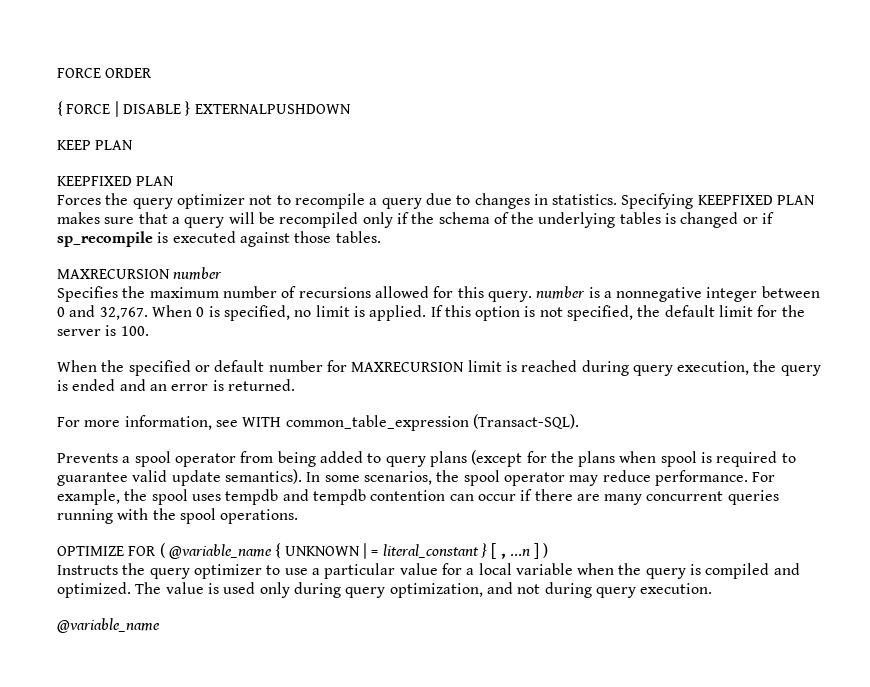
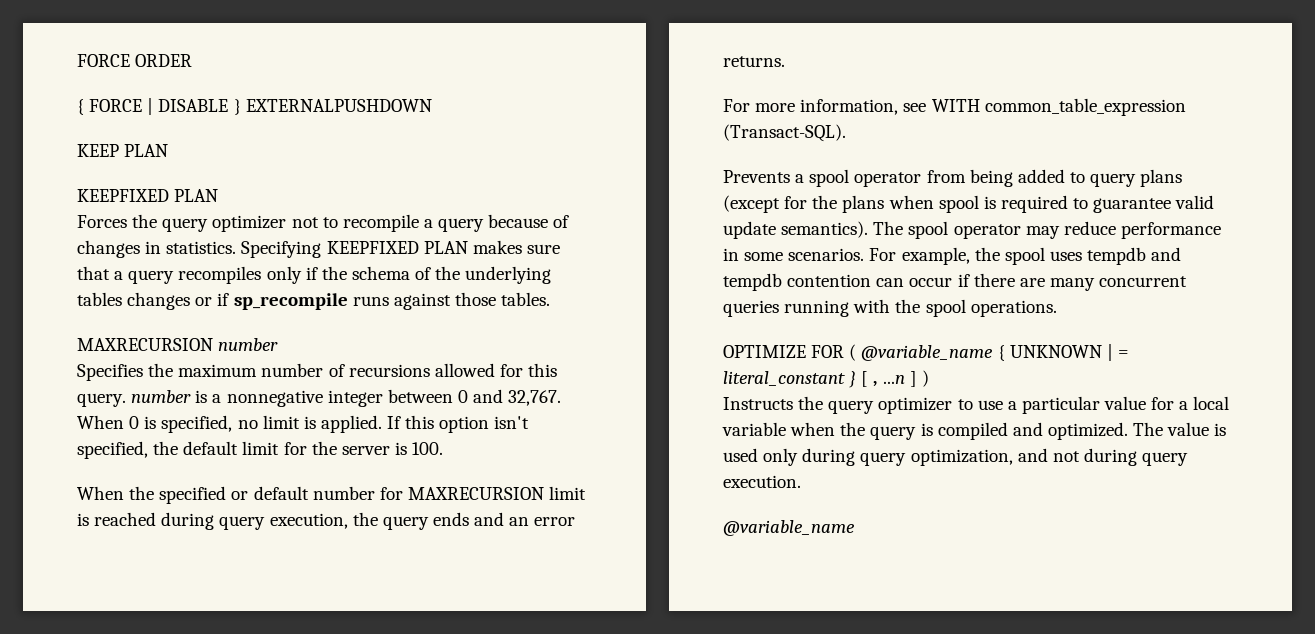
[425,193,471,205] due to -> [488,214,570,228] because of
[228,212,359,228] will be recompiled -> [178,266,262,284] recompiles
[665,212,739,228] is changed -> [127,292,191,310] changes
[157,231,236,243] is executed -> [352,296,389,306] runs
[524,306,563,317] is not -> [494,416,530,429] isn't
[57,379,116,391] is ended -> [432,512,469,526] ends
[212,379,295,391] is returned. -> [723,56,785,67] returns.
[306,470,748,486] In some scenarios, the spool operator may reduce performance. -> [873,221,1221,239] [723,248,865,261] The spool operator may reduce performance in some scenarios.

